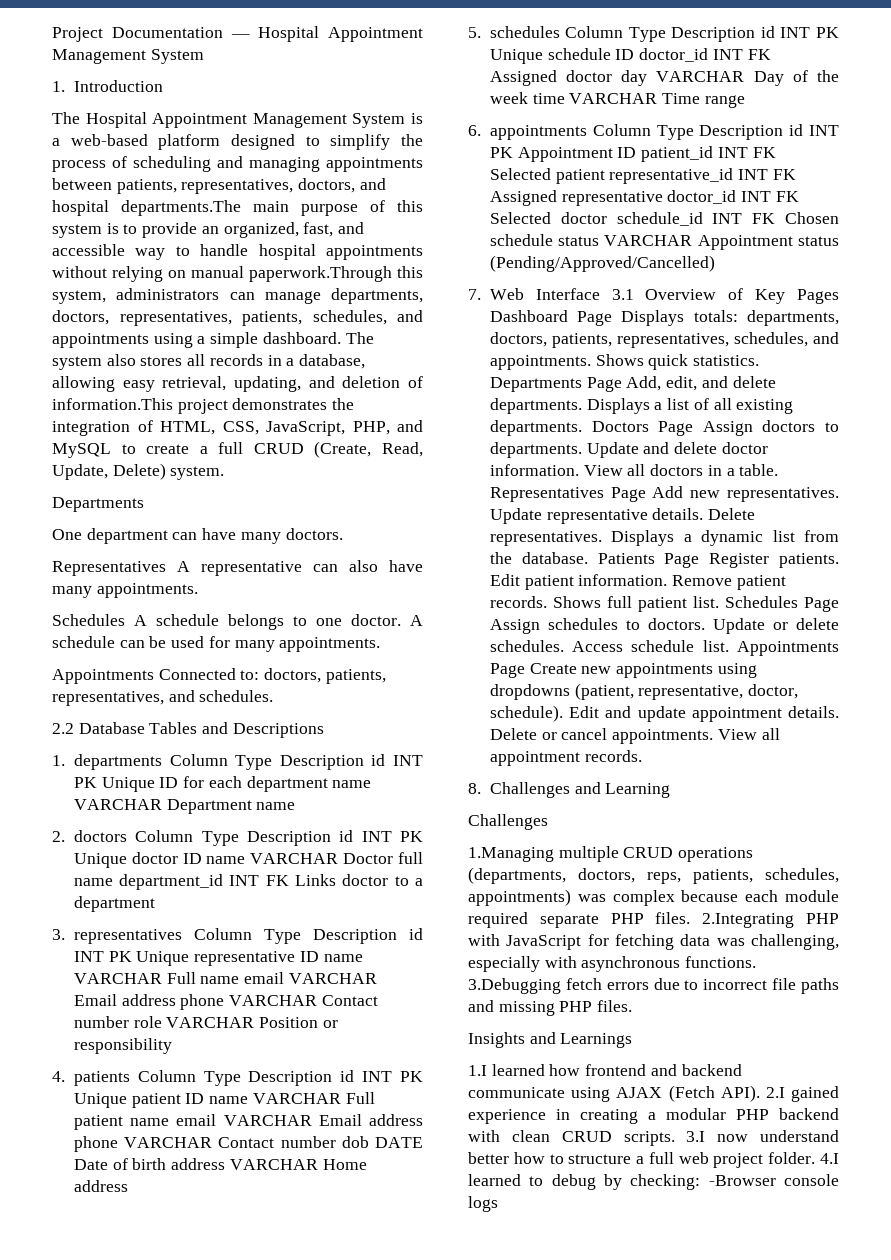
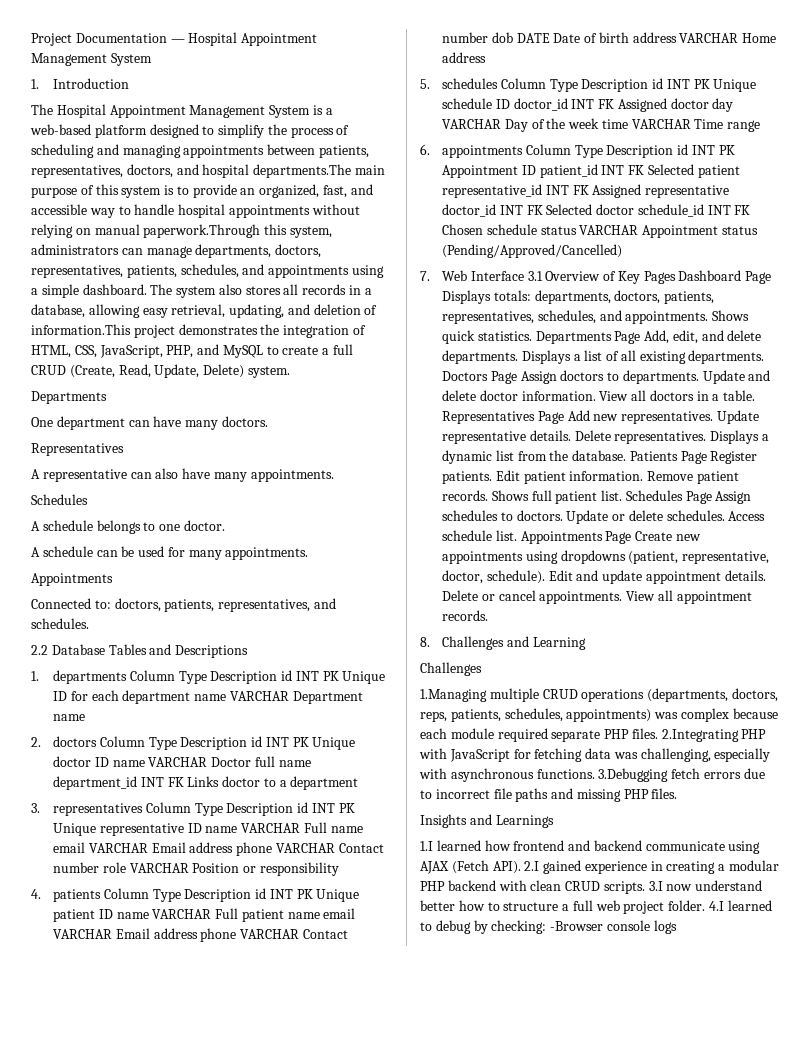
(166, 568) none -> (124, 449) //
(125, 620) none -> (88, 499) //
(401, 620) none -> (225, 525) //
(154, 676) none -> (113, 579) //

